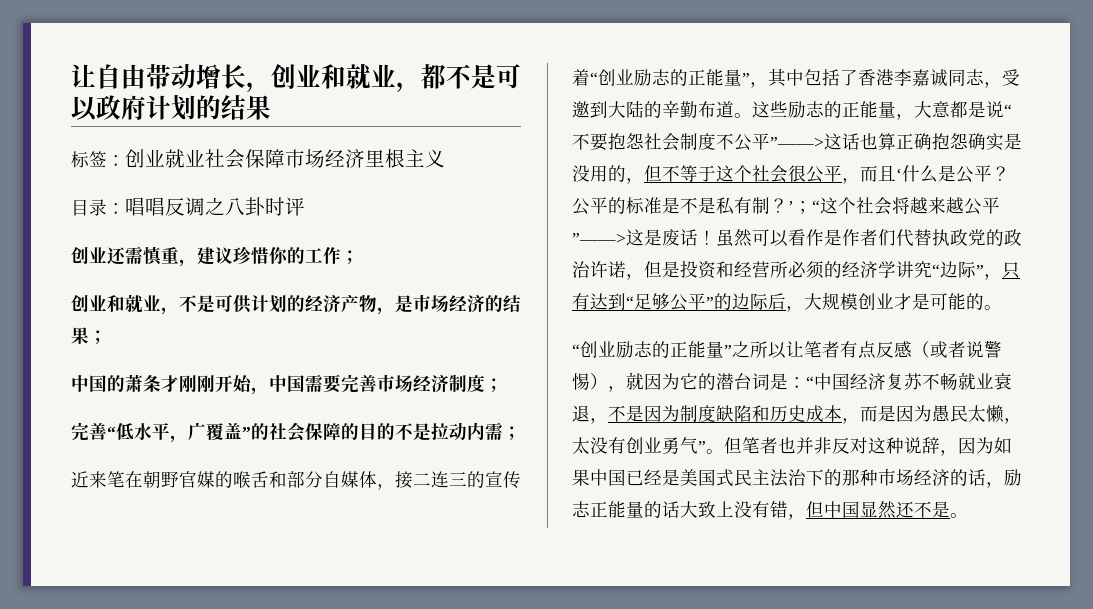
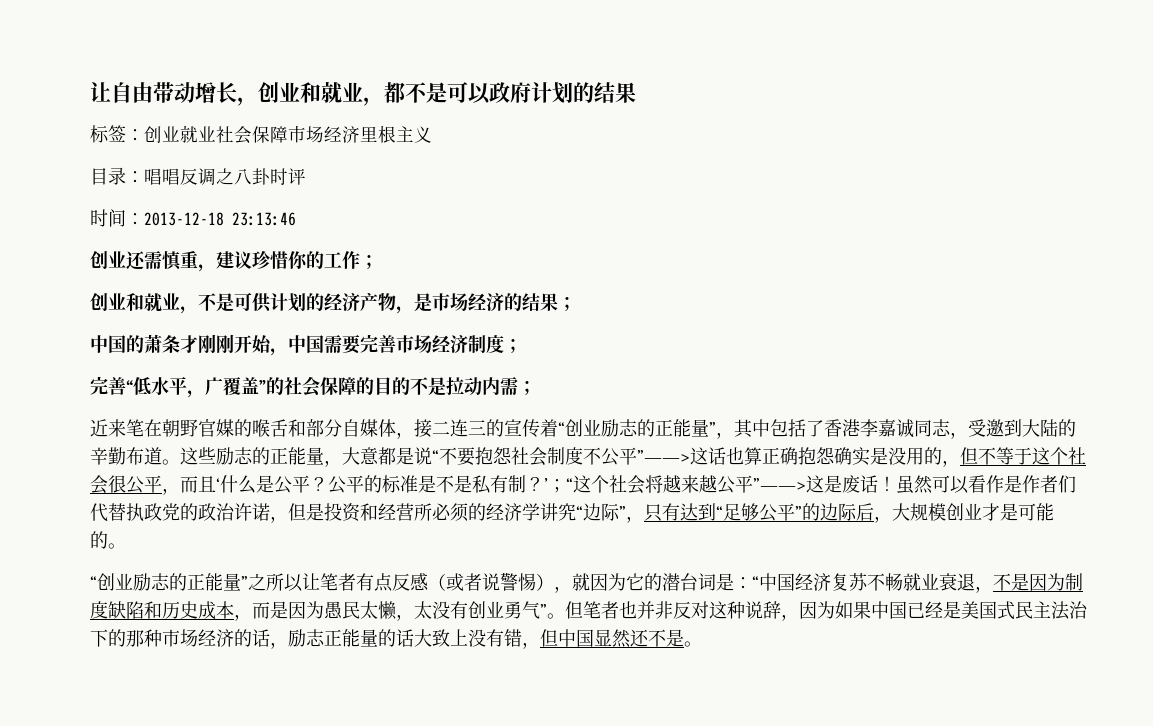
(305, 206) none -> [90,209,296,227] // 时间：2013-12-18 23:13:46

